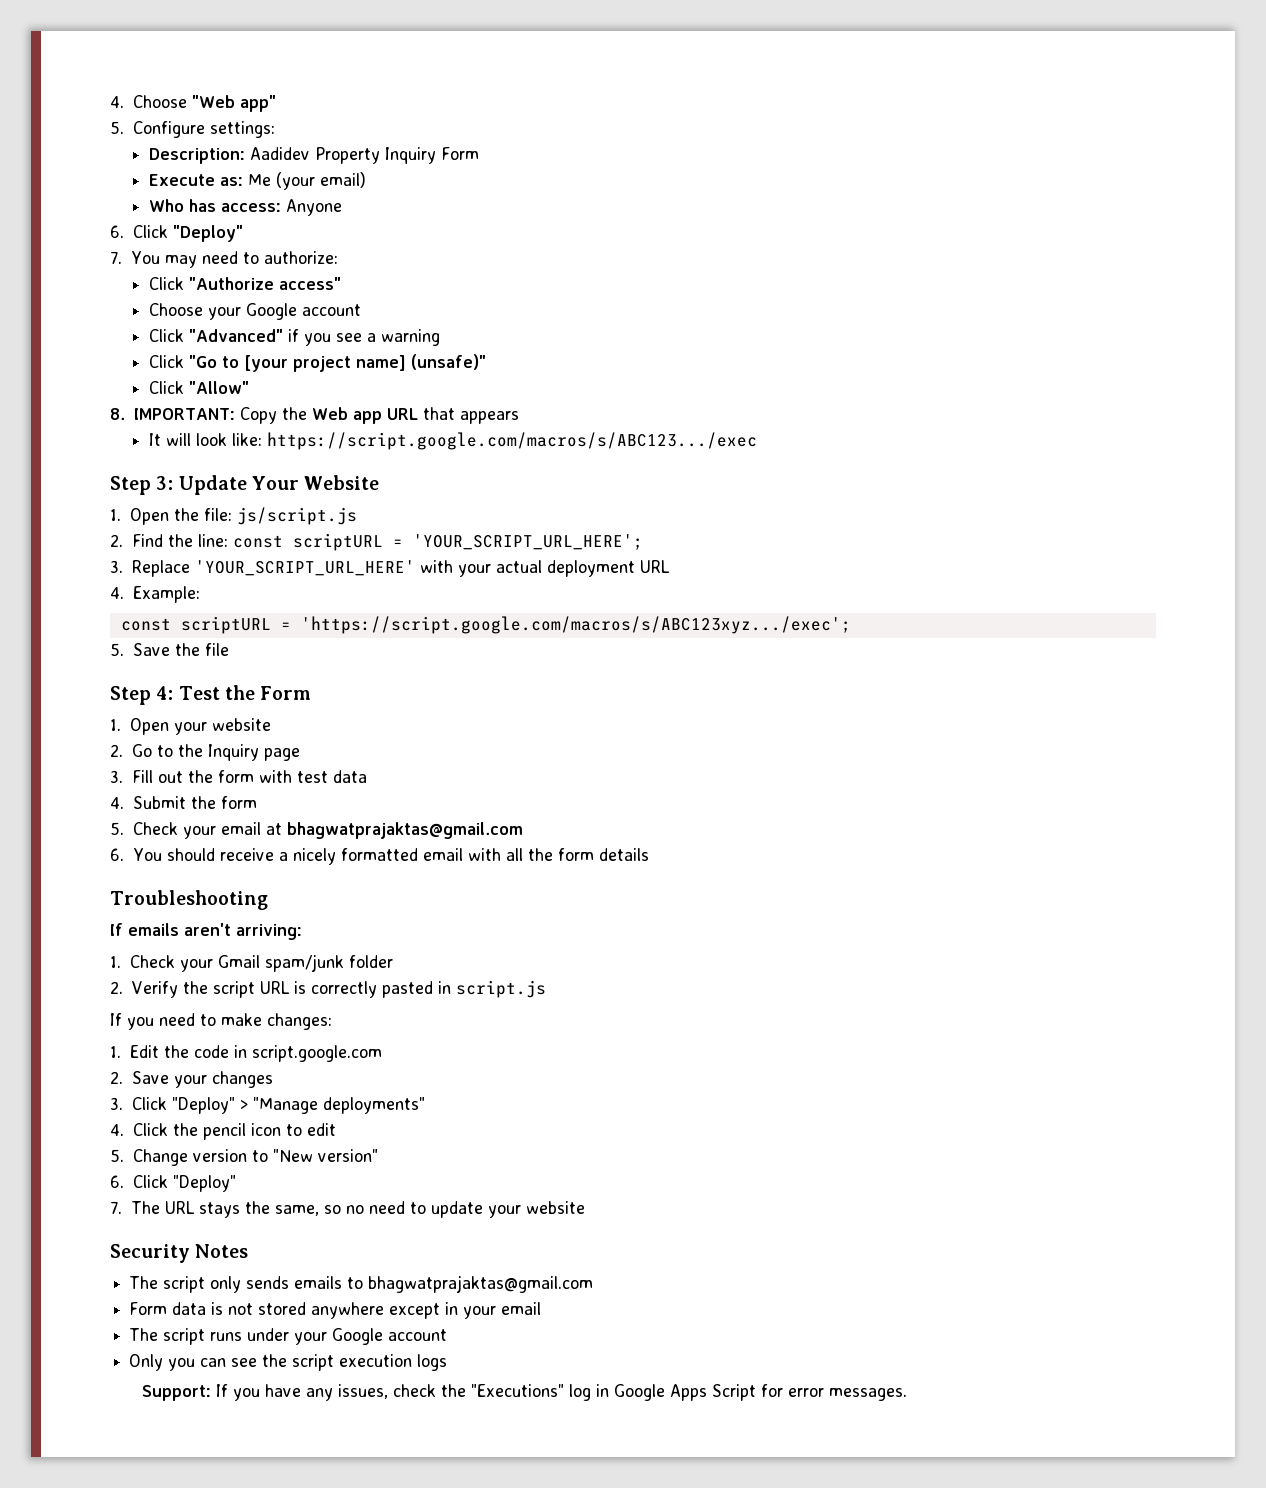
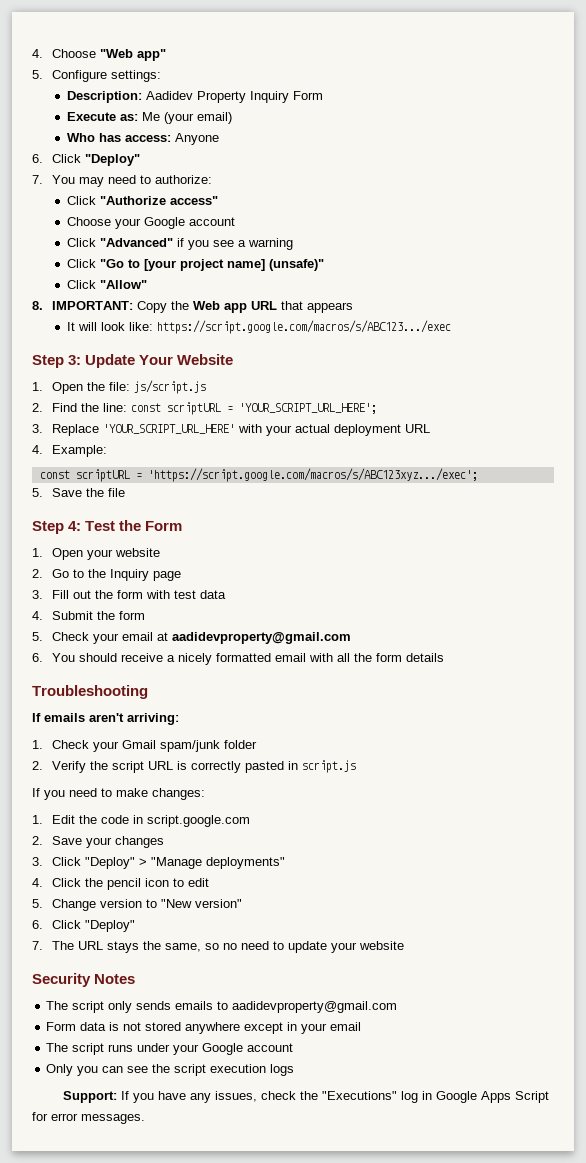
[286,822,523,839] bhagwatprajaktas@gmail.com -> [172,632,352,644] aadidevproperty@gmail.com
[368,1275,594,1293] bhagwatprajaktas@gmail.com -> [232,1001,398,1013] aadidevproperty@gmail.com

